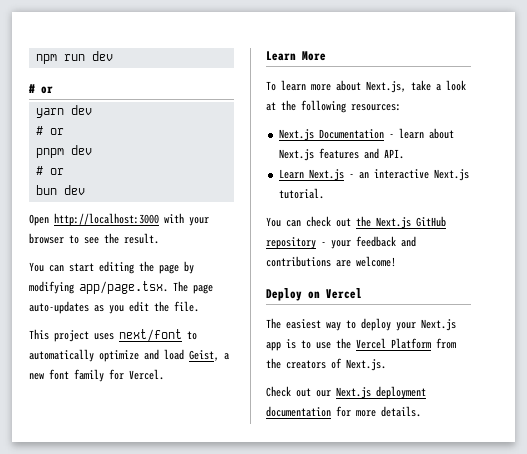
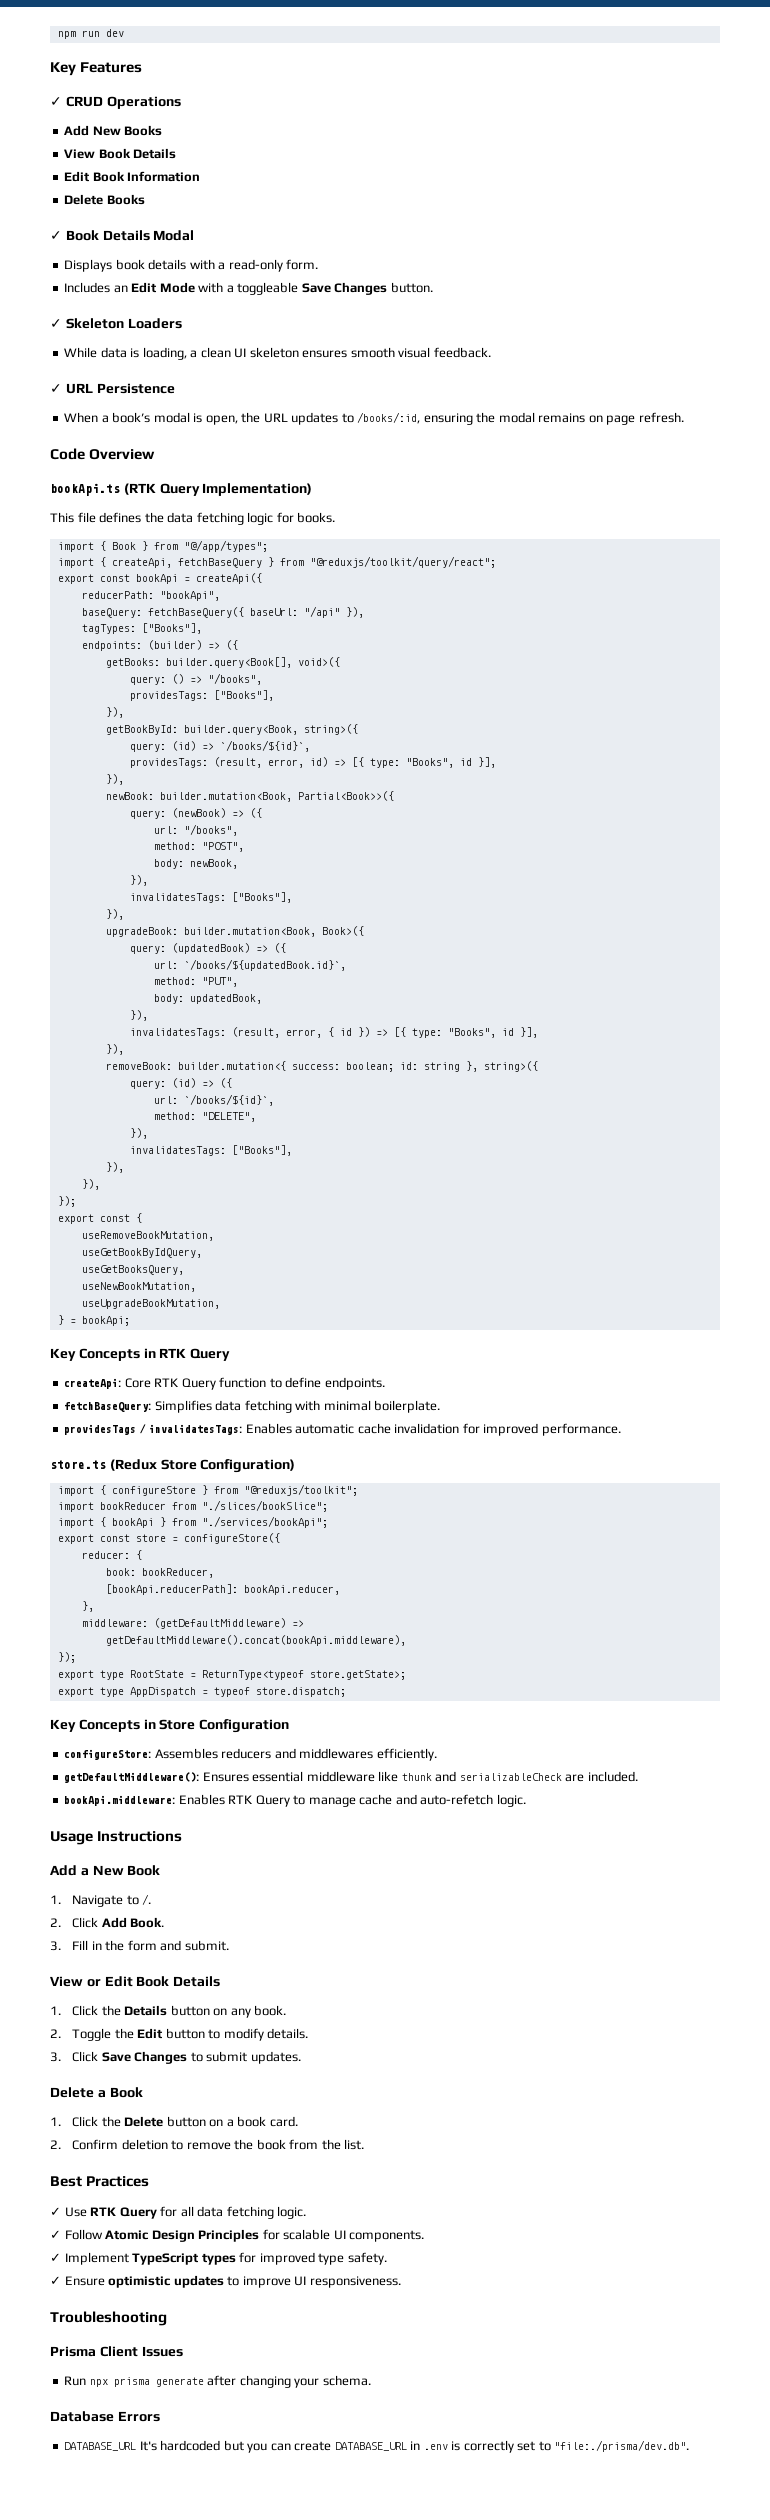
[28,84,53,94] [35,105,92,118] [35,126,64,135] [35,145,92,158] [35,166,64,175] [35,185,85,195] [29,213,209,226] [29,233,159,244] [29,261,194,274] [29,281,213,294] [29,301,199,314] [29,329,197,342] [29,349,229,362] [29,369,164,382] [266,51,326,61] [266,80,466,93] [266,100,401,113] [278,128,454,141] [278,148,404,161] [278,169,469,181] [278,188,324,199] [266,216,446,229] [266,236,416,249] [266,256,396,267] [266,288,362,301] [266,318,456,331] [266,338,456,351] [266,358,386,371] [266,386,426,399] [266,406,421,417] # or // yarn dev // # or // pnpm dev // # or // bun dev // Open http://localhost:3000 with your browser to see the result. // You can start editing the page by modifying app/page.tsx. The page auto-updates as you edit the file. // This project uses next/font to automatically optimize and load Geist, a new font family for Vercel. // Learn More // To learn more about Next.js, take a look at the following resources: // Next.js Documentation - learn about Next.js features and API. // Learn Next.js - an interactive Next.js tutorial. // You can check out the Next.js GitHub repository - your feedback and contributions are welcome! // Deploy on Vercel // The easiest way to deploy your Next.js app is to use the Vercel Platform from the creators of Next.js. // Check out our Next.js deployment documentation for more details. -> [50,62,143,76] [50,96,181,109] [64,125,163,136] [64,148,177,159] [64,171,201,182] [64,194,145,205] [50,230,195,241] [64,259,319,272] [64,282,433,295] [50,318,182,329] [64,347,491,360] [50,383,175,394] [64,412,684,425] [50,448,156,460] [50,483,313,496] [50,512,336,525] [57,540,268,552] [57,556,496,568] [57,573,262,584] [81,591,220,601] [81,606,364,618] [81,623,202,634] [81,640,238,651] [105,657,340,668] [129,673,262,685] [129,690,274,701] [105,707,124,718] [105,724,358,735] [129,740,310,752] [129,757,496,768] [105,774,124,785] [105,791,394,802] [129,808,262,819] [153,824,238,836] [153,842,244,852] [153,859,238,869] [129,875,148,886] [129,892,292,903] [105,909,124,920] [105,926,364,937] [129,943,286,954] [153,959,346,971] [153,977,238,987] [153,994,262,1004] [129,1010,148,1021] [129,1027,538,1038] [105,1044,124,1055] [105,1061,538,1072] [129,1078,232,1089] [153,1094,274,1106] [153,1112,256,1122] [129,1128,148,1139] [129,1145,292,1156] [105,1162,124,1173] [81,1179,100,1190] [57,1196,76,1207] [57,1213,142,1224] [81,1231,214,1241] [81,1248,202,1258] [81,1265,184,1275] [81,1282,196,1292] [81,1299,220,1309] [57,1315,130,1326] [50,1348,231,1361] [64,1377,385,1390] [64,1400,441,1413] [64,1423,621,1436] [50,1459,296,1473] [57,1484,358,1496] [57,1500,328,1512] [57,1516,328,1528] [57,1533,280,1544] [81,1550,142,1560] [105,1568,214,1578] [105,1584,340,1595] [81,1601,94,1612] [81,1618,304,1629] [105,1635,406,1646] [57,1652,76,1663] [57,1670,406,1680] [57,1687,346,1697] [50,1719,290,1733] [64,1748,437,1761] [64,1771,638,1783] [64,1794,526,1807] [50,1831,183,1845] [50,1865,161,1876] [50,1894,152,1907] [50,1917,165,1928] [50,1940,229,1951] [50,1976,221,1987] [50,2005,287,2018] [50,2028,309,2041] [50,2051,301,2064] [50,2087,143,2098] [50,2116,298,2127] [50,2139,365,2150] [50,2176,150,2187] [50,2206,307,2219] [50,2229,425,2242] [50,2252,387,2265] [50,2275,401,2288] [50,2311,167,2326] [50,2346,183,2357] [64,2375,371,2388] [50,2411,160,2422] [64,2440,690,2453] Key Features // ✓ CRUD Operations // Add New Books // View Book Details // Edit Book Information // Delete Books // ✓ Book Details Modal // Displays book details with a read-only form. // Includes an Edit Mode with a toggleable Save Changes button. // ✓ Skeleton Loaders // While data is loading, a clean UI skeleton ensures smooth visual feedback. // ✓ URL Persistence // When a book’s modal is open, the URL updates to /books/:id, ensuring the modal remains on page refresh. // Code Overview // bookApi.ts (RTK Query Implementation) // This file defines the data fetching logic for books. // import { Book } from "@/app/types"; // import { createApi, fetchBaseQuery } from "@reduxjs/toolkit/query/react"; // export const bookApi = createApi({ // reducerPath: "bookApi", // baseQuery: fetchBaseQuery({ baseUrl: "/api" }), // tagTypes: ["Books"], // endpoints: (builder) => ({ // getBooks: builder.query<Book[], void>({ // query: () => "/books", // providesTags: ["Books"], // }), // getBookById: builder.query<Book, string>({ // query: (id) => `/books/${id}`, // providesTags: (result, error, id) => [{ type: "Books", id }], // }), // newBook: builder.mutation<Book, Partial<Book>>({ // query: (newBook) => ({ // url: "/books", // method: "POST", // body: newBook, // }), // invalidatesTags: ["Books"], // }), // upgradeBook: builder.mutation<Book, Book>({ // query: (updatedBook) => ({ // url: `/books/${updatedBook.id}`, // method: "PUT", // body: updatedBook, // }), // invalidatesTags: (result, error, { id }) => [{ type: "Books", id }], // }), // removeBook: builder.mutation<{ success: boolean; id: string }, string>({ // query: (id) => ({ // url: `/books/${id}`, // method: "DELETE", // }), // invalidatesTags: ["Books"], // }), // }), // }); // export const { // useRemoveBookMutation, // useGetBookByIdQuery, // useGetBooksQuery, // useNewBookMutation, // useUpgradeBookMutation, // } = bookApi; // Key Concepts in RTK Query // createApi: Core RTK Query function to define endpoints. // fetchBaseQuery: Simplifies data fetching with minimal boilerplate. // providesTags / invalidatesTags: Enables automatic cache invalidation for improved performance. // store.ts (Redux Store Configuration) // import { configureStore } from "@reduxjs/toolkit"; // import bookReducer from "./slices/bookSlice"; // import { bookApi } from "./services/bookApi"; // export const store = configureStore({ // reducer: { // book: bookReducer, // [bookApi.reducerPath]: bookApi.reducer, // }, // middleware: (getDefaultMiddleware) => // getDefaultMiddleware().concat(bookApi.middleware), // }); // export type RootState = ReturnType<typeof store.getState>; // export type AppDispatch = typeof store.dispatch; // Key Concepts in Store Configuration // configureStore: Assembles reducers and middlewares efficiently. // getDefaultMiddleware(): Ensures essential middleware like thunk and serializableCheck are included. // bookApi.middleware: Enables RTK Query to manage cache and auto-refetch logic. // Usage Instructions // Add a New Book // 1. Navigate to /. // 2. Click Add Book. // 3. Fill in the form and submit. // View or Edit Book Details // 1. Click the Details button on any book. // 2. Toggle the Edit button to modify details. // 3. Click Save Changes to submit updates. // Delete a Book // 1. Click the Delete button on a book card. // 2. Confirm deletion to remove the book from the list. // Best Practices // ✓ Use RTK Query for all data fetching logic. // ✓ Follow Atomic Design Principles for scalable UI components. // ✓ Implement TypeScript types for improved type safety. // ✓ Ensure optimistic updates to improve UI responsiveness. // Troubleshooting // Prisma Client Issues // Run npx prisma generate after changing your schema. // Database Errors // DATABASE_URL It's hardcoded but you can create DATABASE_URL in .env is correctly set to "file:./prisma/dev.db".

